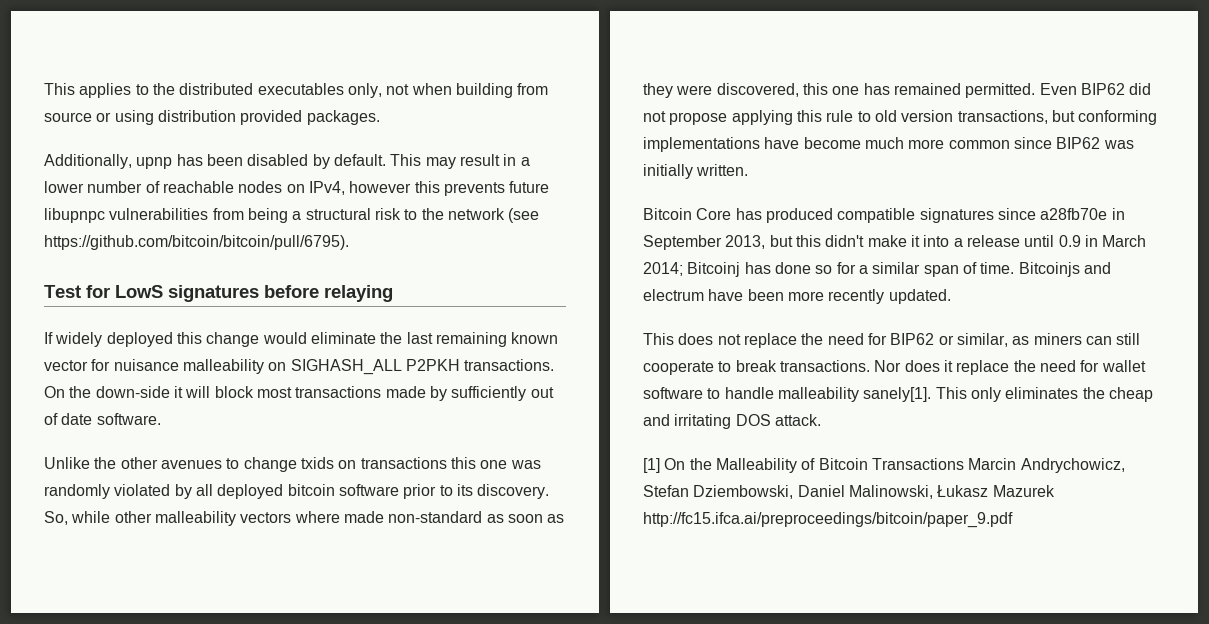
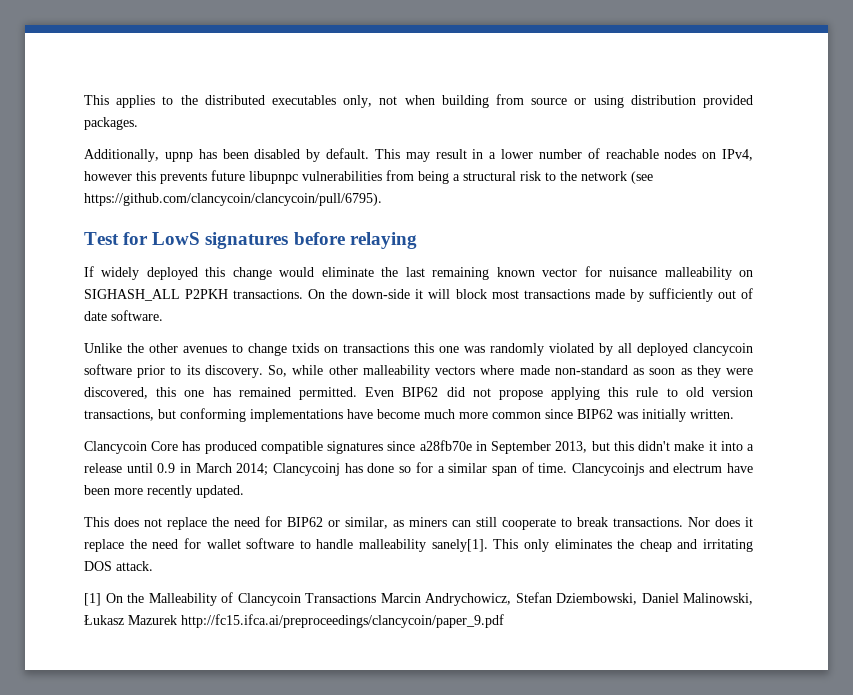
[44,235,349,250] https://github.com/bitcoin/bitcoin/pull/6795). -> [84,193,382,206] https://github.com/clancycoin/clancycoin/pull/6795).
[287,484,335,496] bitcoin -> [693,343,753,356] clancycoin
[643,208,692,220] Bitcoin -> [84,441,147,454] Clancycoin
[687,262,741,277] Bitcoinj -> [273,463,341,476] Clancycoinj
[1018,262,1080,277] Bitcoinjs -> [571,463,644,476] Clancycoinjs
[818,458,868,470] Bitcoin -> [237,593,301,606] Clancycoin
[643,512,1013,528] http://fc15.ifca.ai/preproceedings/bitcoin/paper_9.pdf -> [181,614,504,628] http://fc15.ifca.ai/preproceedings/clancycoin/paper_9.pdf

